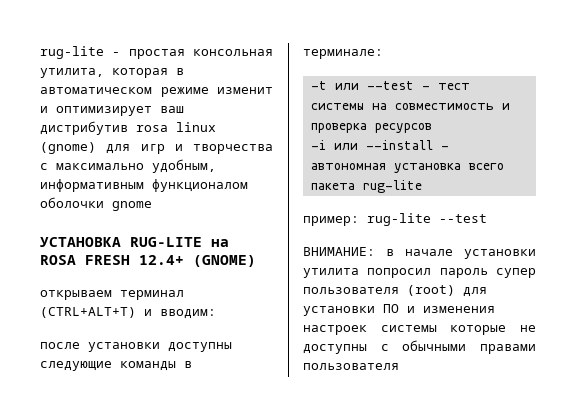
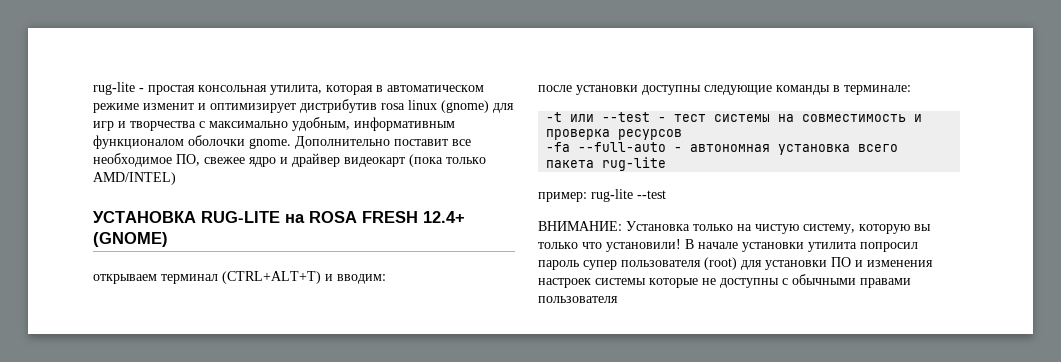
[160,106,184,113] ваш -> (296, 108) none
[112,201,152,211] gnome -> [249,136,471,149] [93,153,486,167] [93,172,176,185] gnome. Дополнительно поставит все необходимое ПО, свежее ядро и драйвер видеокарт (пока только AMD/INTEL)
[310,140,433,151] -i или --install -> [546,142,667,152] -fa --full-auto
[386,249,394,256] в -> [626,221,931,234] [538,239,694,252] Установка только на чистую систему, которую вы только что установили! В

